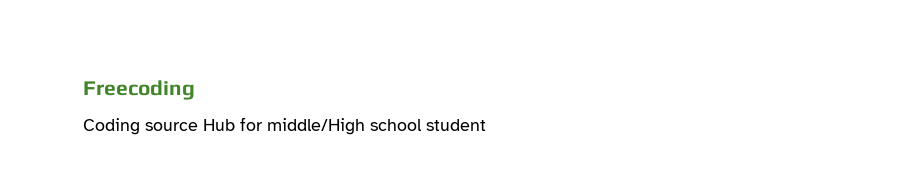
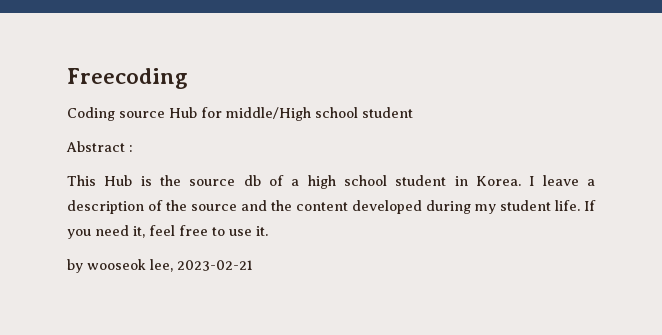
(486, 125) none -> [66,141,133,152] [67,175,595,189] [67,200,596,214] [67,225,268,239] [67,259,253,273] // Abstract : // This Hub is the source db of a high school student in Korea. I leave a description of the source and the content developed during my student life. If you need it, feel free to use it. // by wooseok lee, 2023-02-21

